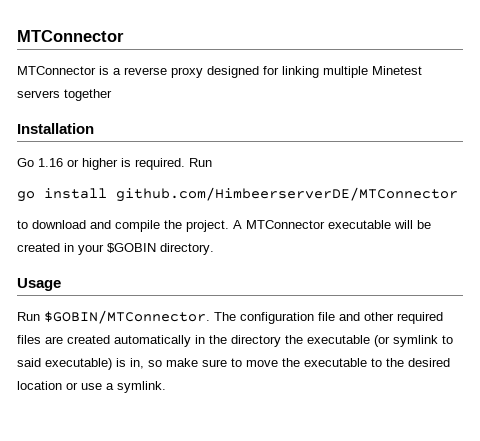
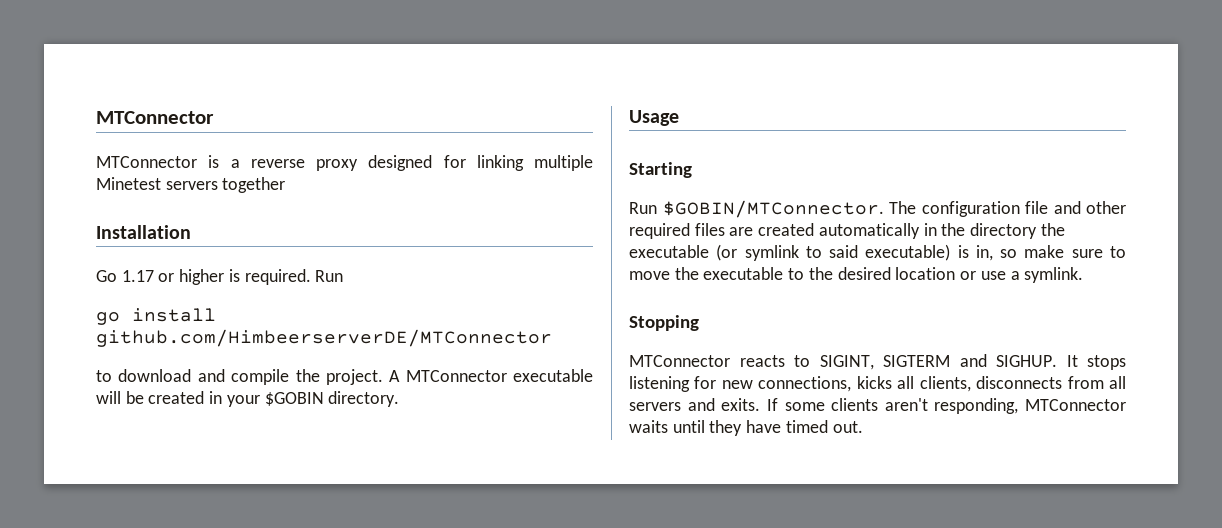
[38,158,63,167] 1.16 -> [121,270,154,282] 1.17
(61, 284) none -> [629,162,692,178] // Starting
(166, 387) none -> [629,315,699,331] [629,354,1126,370] [629,376,1126,392] [629,398,1126,414] [629,420,863,436] // Stopping // MTConnector reacts to SIGINT, SIGTERM and SIGHUP. It stops listening for new connections, kicks all clients, disconnects from all servers and exits. If some clients aren't responding, MTConnector waits until they have timed out.

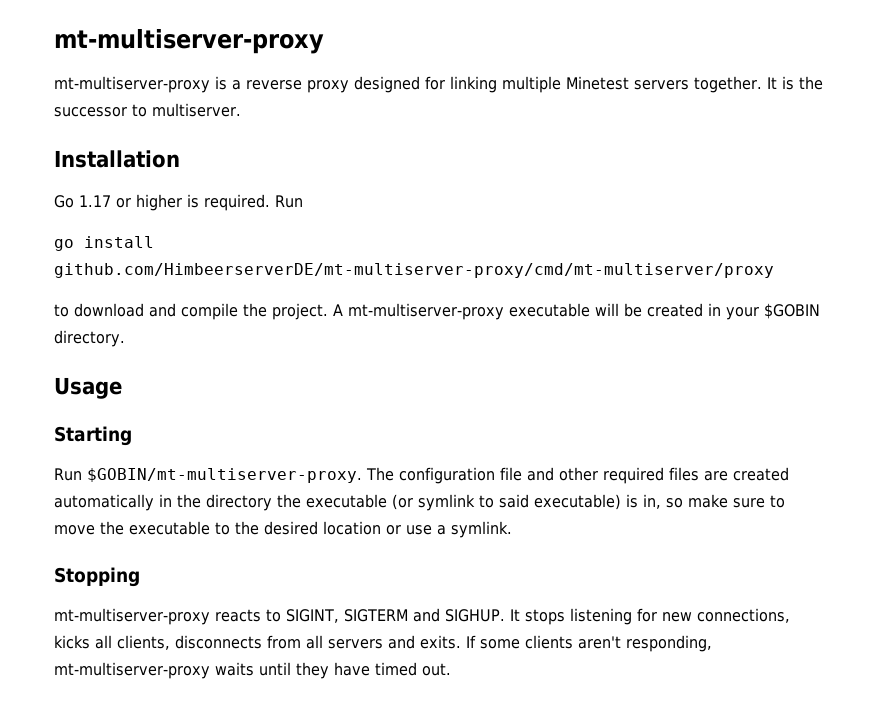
[96,111,214,124] [96,156,197,168] MTConnector // MTConnector -> [54,29,324,54] [54,76,210,93] mt-multiserver-proxy // mt-multiserver-proxy
[222,177,286,193] together -> [693,76,823,93] [54,103,241,117] together. It is the successor to multiserver.
[96,329,552,347] github.com/HimbeerserverDE/MTConnector -> [54,263,774,278] github.com/HimbeerserverDE/mt-multiserver-proxy/cmd/mt-multiserver/proxy
[405,370,507,382] MTConnector -> [348,303,504,320] mt-multiserver-proxy
[662,200,884,218] $GOBIN/MTConnector. -> [87,468,362,483] $GOBIN/mt-multiserver-proxy.
[629,355,730,367] MTConnector -> [54,608,210,625] mt-multiserver-proxy
[1025,399,1126,411] MTConnector -> [54,662,210,679] mt-multiserver-proxy

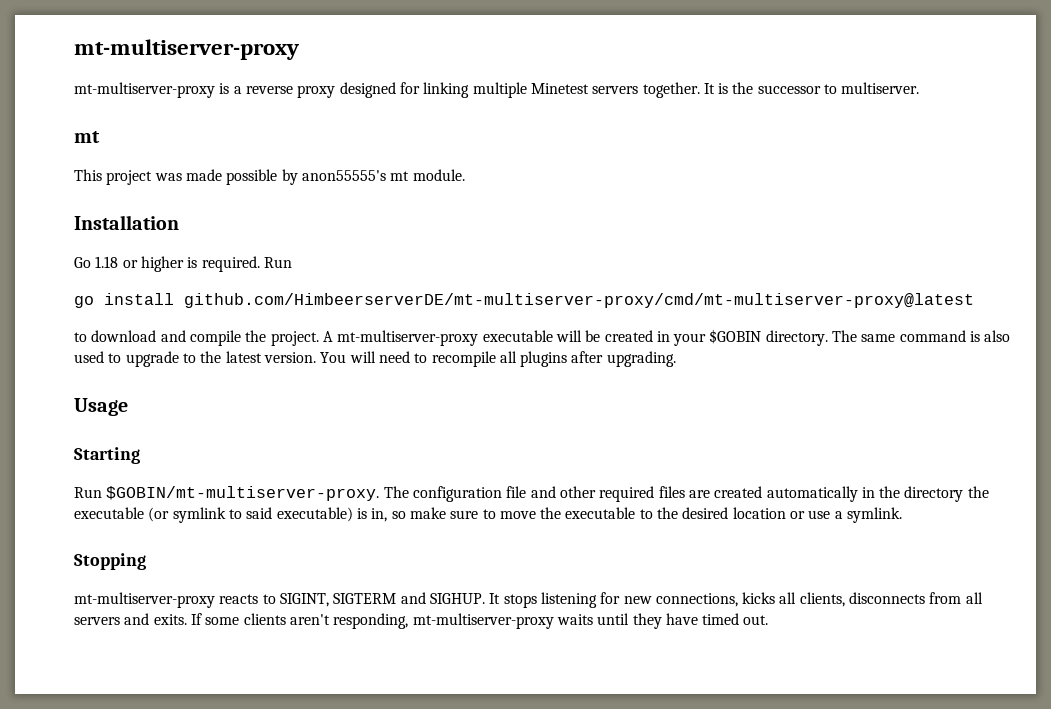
(241, 110) none -> [74,131,100,143] [74,169,465,185] // mt // This project was made possible by anon55555's mt module.
[79,195,111,207] 1.17 -> [95,256,119,268] 1.18
[54,263,774,278] github.com/HimbeerserverDE/mt-multiserver-proxy/cmd/mt-multiserver/proxy -> [184,293,974,308] github.com/HimbeerserverDE/mt-multiserver-proxy/cmd/mt-multiserver-proxy@latest
(125, 338) none -> [832,330,1011,342] [74,351,676,367] The same command is also used to upgrade to the latest version. You will need to recompile all plugins after upgrading.

